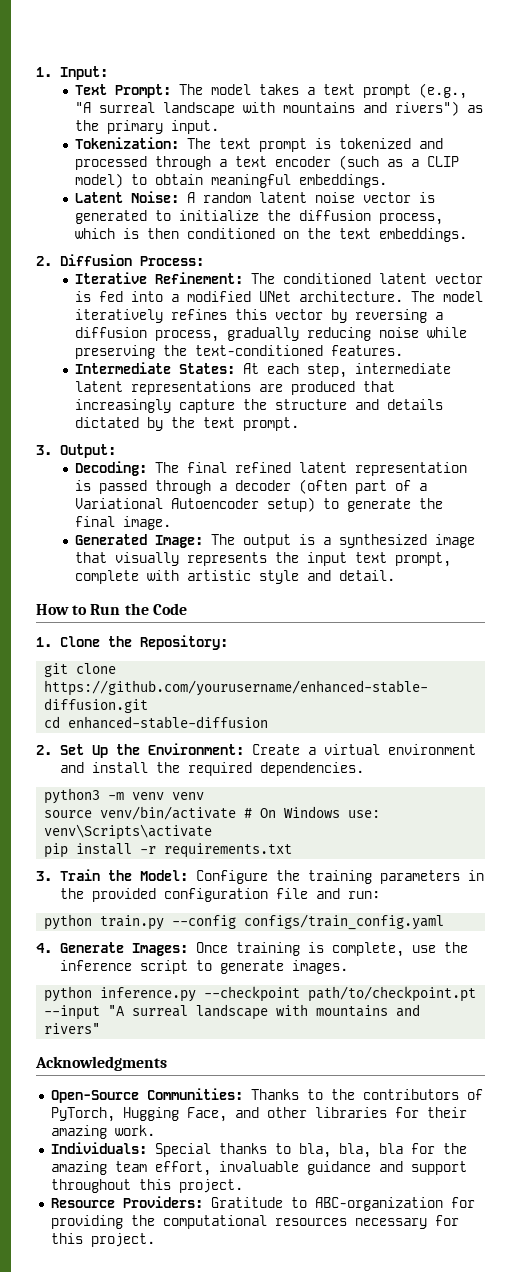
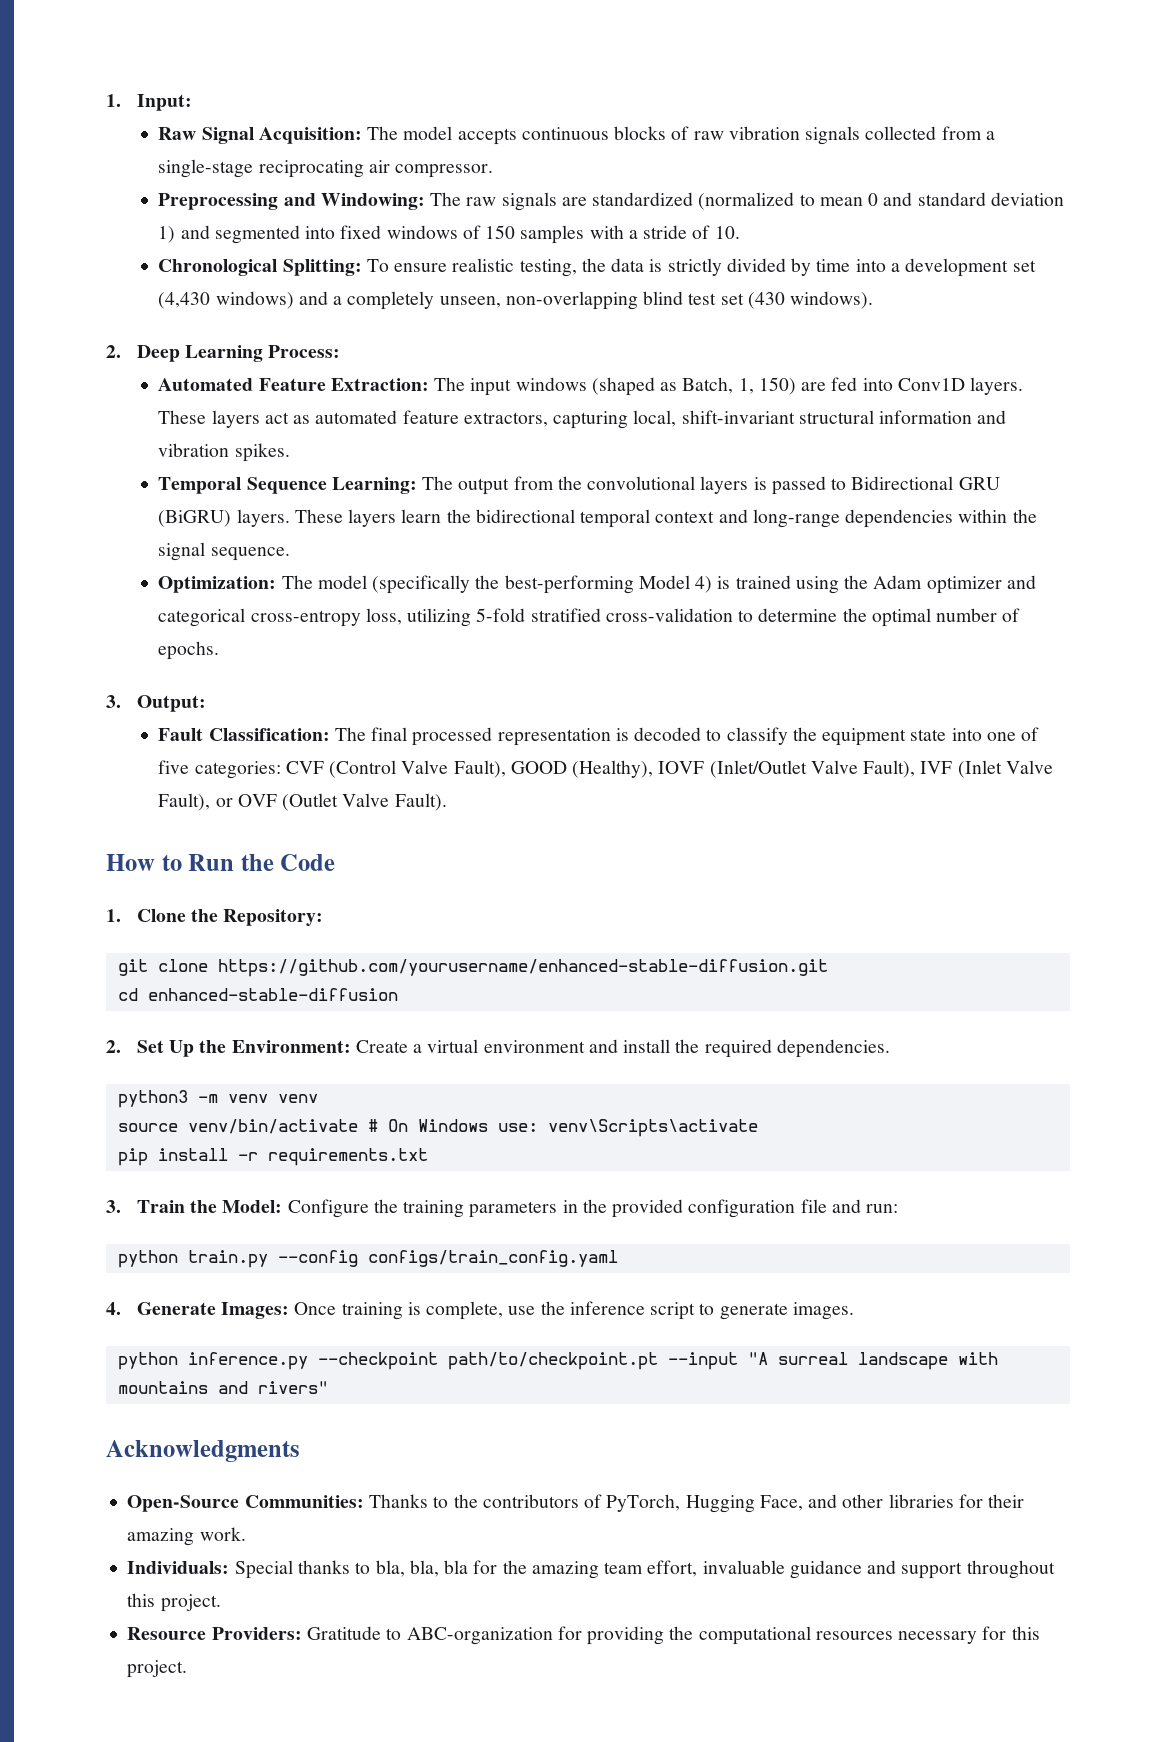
[75,83,468,99] [75,101,484,116] [75,120,220,134] [75,137,444,152] [75,155,460,170] [75,173,388,188] [75,191,436,203] [75,210,444,225] [75,228,468,242] [36,254,133,266] Text Prompt: The model takes a text prompt (e.g., "A surreal landscape with mountains and rivers") as the primary input. // Tokenization: The text prompt is tokenized and processed through a text encoder (such as a CLIP model) to obtain meaningful embeddings. // Latent Noise: A random latent noise vector is generated to initialize the diffusion process, which is then conditioned on the text embeddings. // 2. Diffusion -> [158,126,995,145] [158,159,494,178] [158,192,1064,211] [158,225,740,244] [158,258,1036,277] [158,291,874,310] [106,345,264,362] Raw Signal Acquisition: The model accepts continuous blocks of raw vibration signals collected from a single-stage reciprocating air compressor. // Preprocessing and Windowing: The raw signals are standardized (normalized to mean 0 and standard deviation 1) and segmented into fixed windows of 150 samples with a stride of 10. // Chronological Splitting: To ensure realistic testing, the data is strictly divided by time into a development set (4,430 windows) and a completely unseen, non-overlapping blind test set (430 windows). // 2. Deep Learning
[75,272,484,284] [75,291,484,302] [75,309,444,323] [75,327,468,342] [75,345,404,359] [75,362,452,378] [75,381,396,395] [75,399,444,413] [75,417,300,431] [36,444,117,458] [75,461,468,476] [75,479,428,494] [75,497,444,512] [75,516,172,530] [75,534,476,548] [75,552,452,567] [75,570,396,584] Iterative Refinement: The conditioned latent vector is fed into a modified UNet architecture. The model iteratively refines this vector by reversing a diffusion process, gradually reducing noise while preserving the text-conditioned features. // Intermediate States: At each step, intermediate latent representations are produced that increasingly capture the structure and details dictated by the text prompt. // 3. Output: // Decoding: The final refined latent representation is passed through a decoder (often part of a Variational Autoencoder setup) to generate the final image. // Generated Image: The output is a synthesized image that visually represents the input text prompt, complete with artistic style and detail. -> [158,377,1024,396] [158,410,1007,429] [158,443,290,462] [158,476,1000,495] [158,509,1037,528] [158,542,290,561] [158,575,1036,594] [158,608,1021,627] [158,641,220,660] [106,695,206,712] [158,727,1040,746] [158,760,1053,779] [158,793,447,811] Automated Feature Extraction: The input windows (shaped as Batch, 1, 150) are fed into Conv1D layers. These layers act as automated feature extractors, capturing local, shift-invariant structural information and vibration spikes. // Temporal Sequence Learning: The output from the convolutional layers is passed to Bidirectional GRU (BiGRU) layers. These layers learn the bidirectional temporal context and long-range dependencies within the signal sequence. // Optimization: The model (specifically the best-performing Model 4) is trained using the Adam optimizer and categorical cross-entropy loss, utilizing 5-fold stratified cross-validation to determine the optimal number of epochs. // 3. Output: // Fault Classification: The final processed representation is decoded to classify the equipment state into one of five categories: CVF (Control Valve Fault), GOOD (Healthy), IOVF (Inlet/Outlet Valve Fault), IVF (Inlet Valve Fault), or OVF (Outlet Valve Fault).

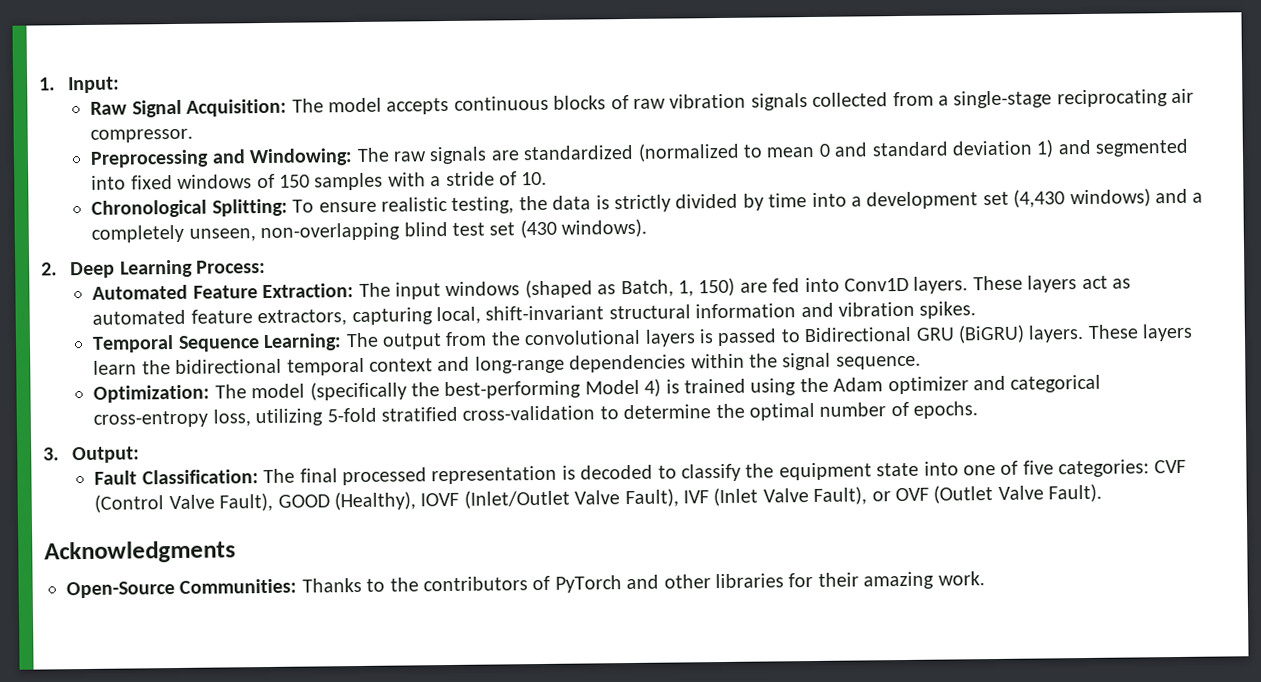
[106,854,336,871] [106,909,324,926] [117,959,828,977] [117,988,398,1001] [106,1039,891,1058] [117,1090,318,1108] [117,1119,758,1137] [117,1148,428,1166] [106,1199,899,1218] [117,1250,618,1268] [106,1301,855,1320] [117,1352,998,1370] [117,1381,328,1394] // How to Run the Code // 1. Clone the Repository: // git clone https://github.com/yourusername/enhanced-stable-diffusion.git // cd enhanced-stable-diffusion // 2. Set Up the Environment: Create a virtual environment and install the required dependencies. // python3 -m venv venv // source venv/bin/activate # On Windows use: venv\Scripts\activate // pip install -r requirements.txt // 3. Train the Model: Configure the training parameters in the provided configuration file and run: // python train.py --config configs/train_config.yaml // 4. Generate Images: Once training is complete, use the inference script to generate images. // python inference.py --checkpoint path/to/checkpoint.pt --input "A surreal landscape with mountains and rivers" -> (1103, 493) none
[606,1494,803,1513] PyTorch, Hugging Face, -> [554,575,622,593] PyTorch
[127,1560,1055,1579] [127,1593,221,1612] [127,1626,1040,1645] [127,1660,188,1678] // Individuals: Special thanks to bla, bla, bla for the amazing team effort, invaluable guidance and support throughout this project. // Resource Providers: Gratitude to ABC-organization for providing the computational resources necessary for this project. -> (985, 578) none

